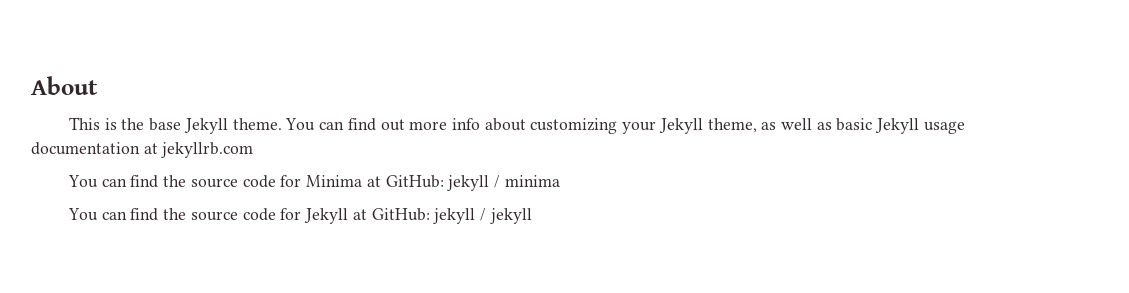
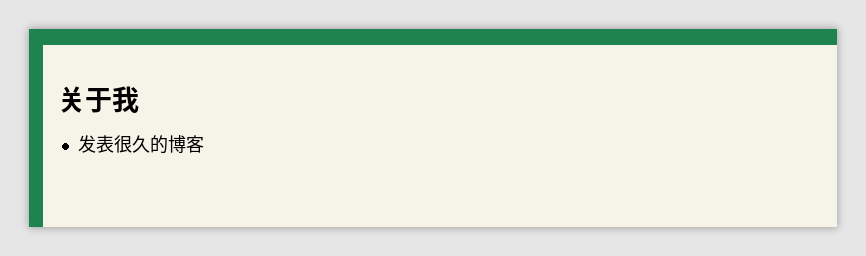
[31,76,98,95] [68,117,965,134] [31,142,254,158] [67,175,560,191] [67,208,532,224] About // This is the base Jekyll theme. You can find out more info about customizing your Jekyll theme, as well as basic Jekyll usage documentation at jekyllrb.com // You can find the source code for Minima at GitHub: jekyll / minima // You can find the source code for Jekyll at GitHub: jekyll / jekyll -> [58,86,139,113] [77,135,204,154] 关于我 // 发表很久的博客

